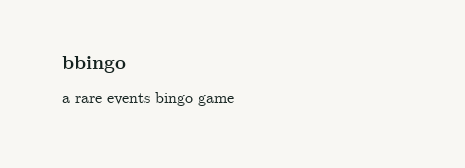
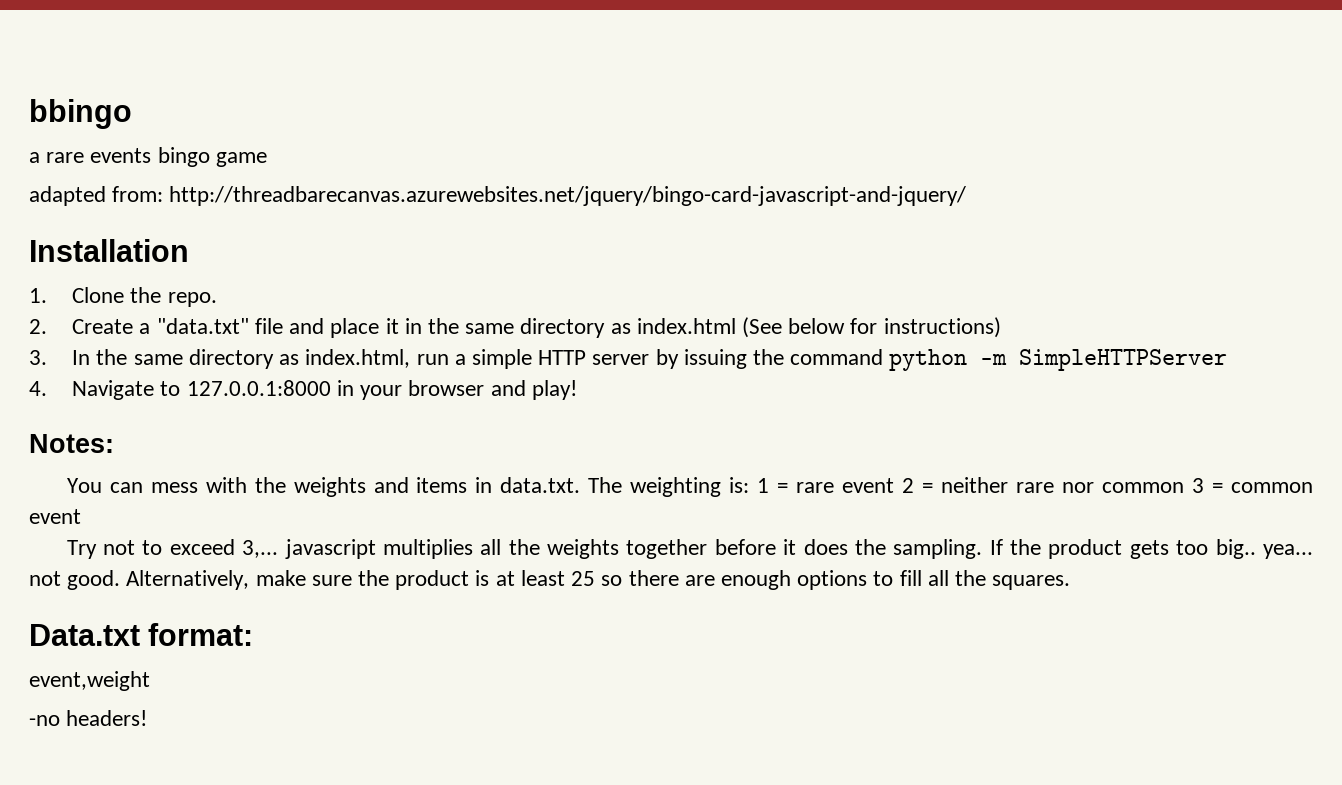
(234, 100) none -> [29,186,967,206] [29,239,189,262] [29,287,217,307] [29,317,1001,338] [29,349,1228,371] [29,380,577,400] [29,434,114,453] [66,477,1313,497] [29,509,81,524] [66,539,1313,559] [29,570,1071,590] [29,623,254,646] [29,671,150,691] [29,710,148,726] // adapted from: http://threadbarecanvas.azurewebsites.net/jquery/bingo-card-javascript-and-jquery/ // Installation // 1. Clone the repo. // 2. Create a "data.txt" file and place it in the same directory as index.html (See below for instructions) // 3. In the same directory as index.html, run a simple HTTP server by issuing the command python -m SimpleHTTPServer // 4. Navigate to 127.0.0.1:8000 in your browser and play! // Notes: // You can mess with the weights and items in data.txt. The weighting is: 1 = rare event 2 = neither rare nor common 3 = common event // Try not to exceed 3,... javascript multiplies all the weights together before it does the sampling. If the product gets too big.. yea... not good. Alternatively, make sure the product is at least 25 so there are enough options to fill all the squares. // Data.txt format: // event,weight // -no headers!

